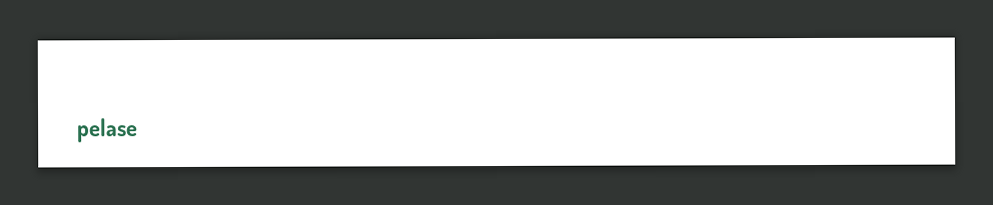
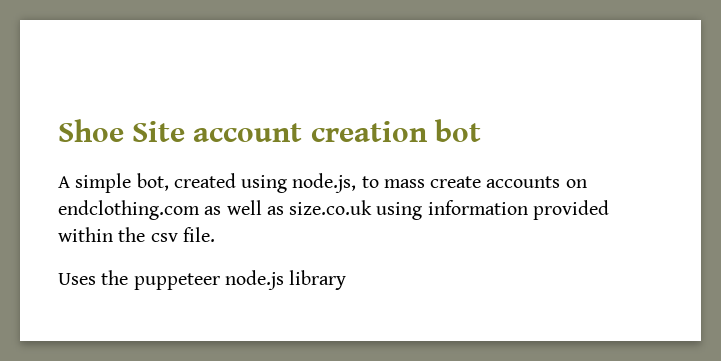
[77,118,138,143] pelase -> [58,119,481,142] [58,173,587,193] [58,200,609,220] [58,227,215,242] [58,270,347,290] Shoe Site account creation bot // A simple bot, created using node.js, to mass create accounts on endclothing.com as well as size.co.uk using information provided within the csv file. // Uses the puppeteer node.js library

